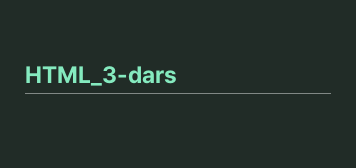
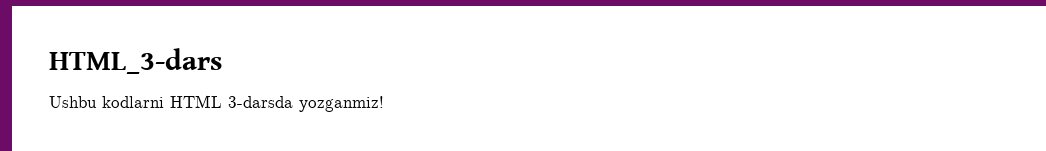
(177, 76) none -> [49,95,384,112] // Ushbu kodlarni HTML 3-darsda yozganmiz!

